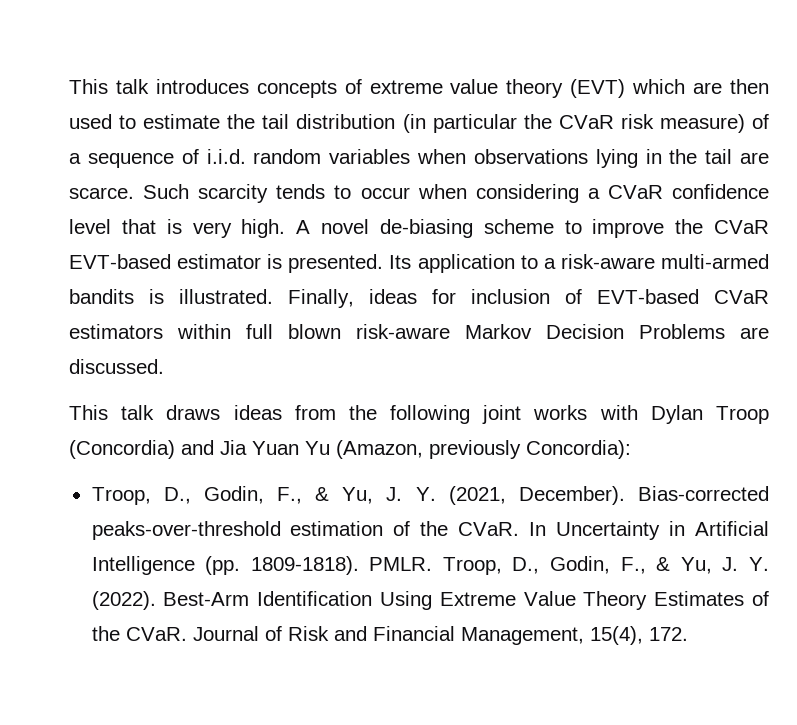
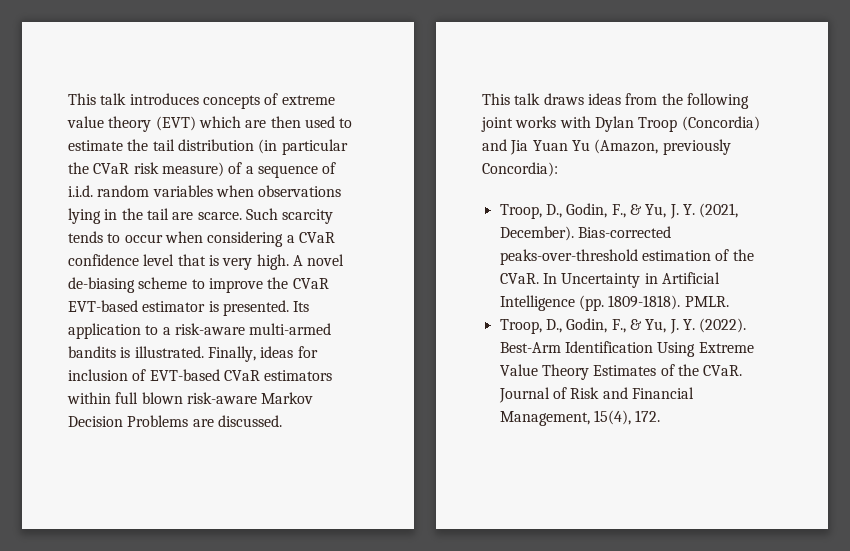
(433, 564) none -> (729, 301) //

